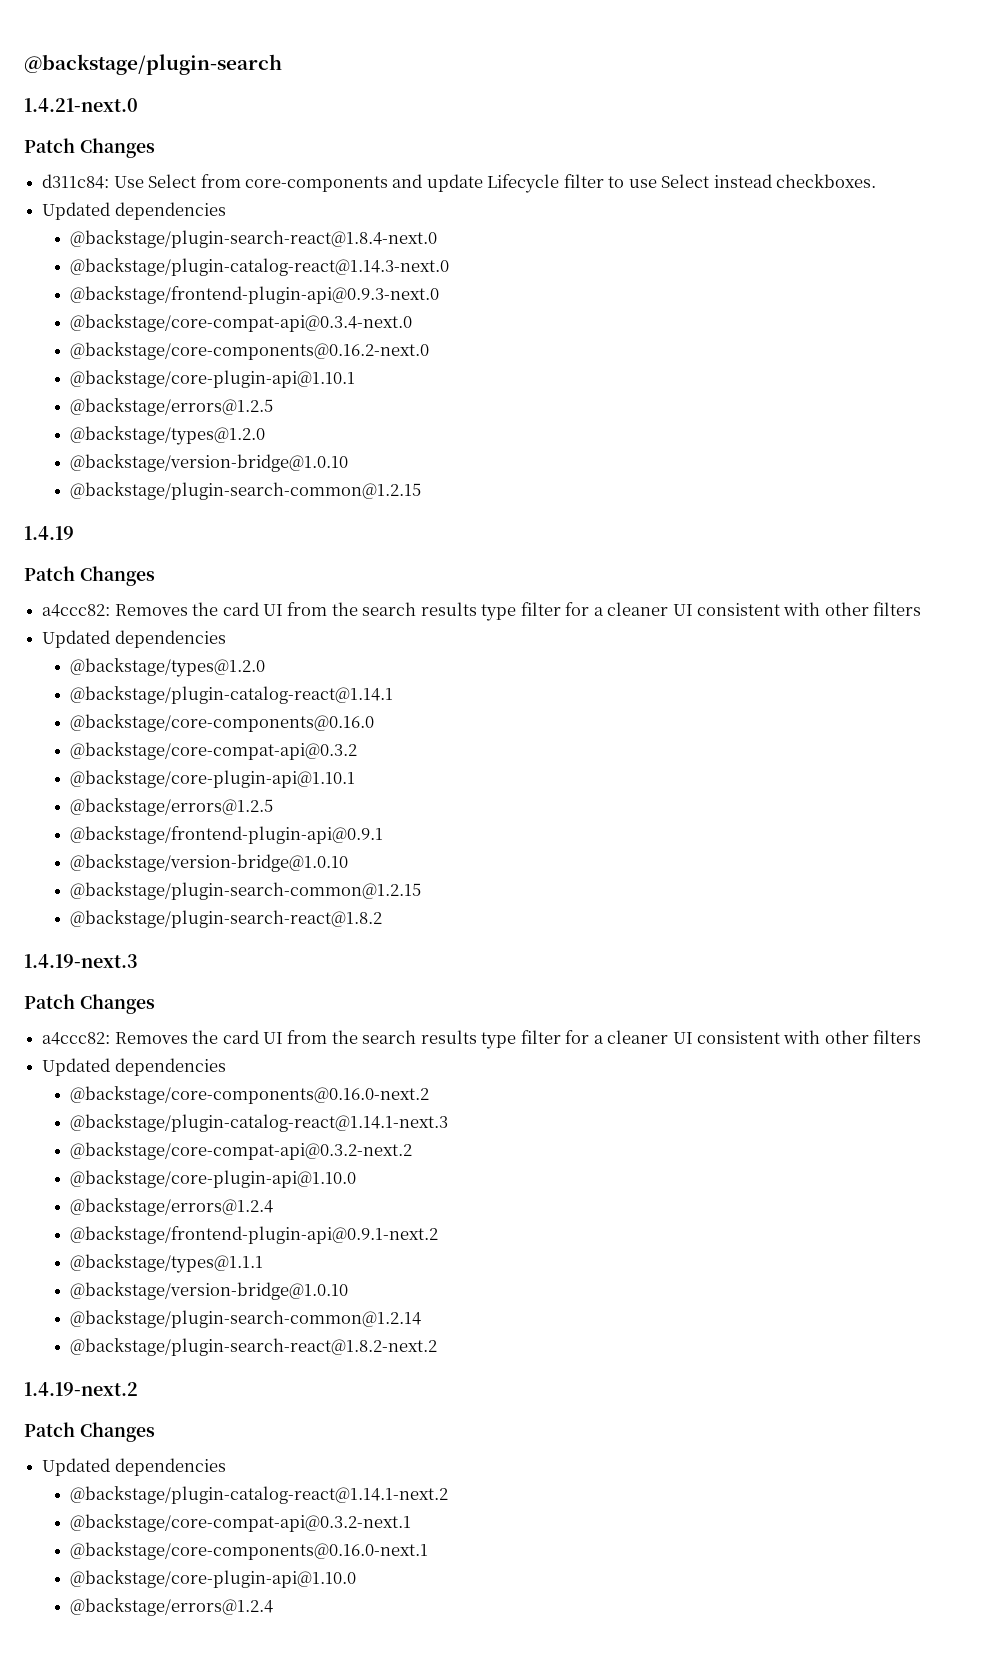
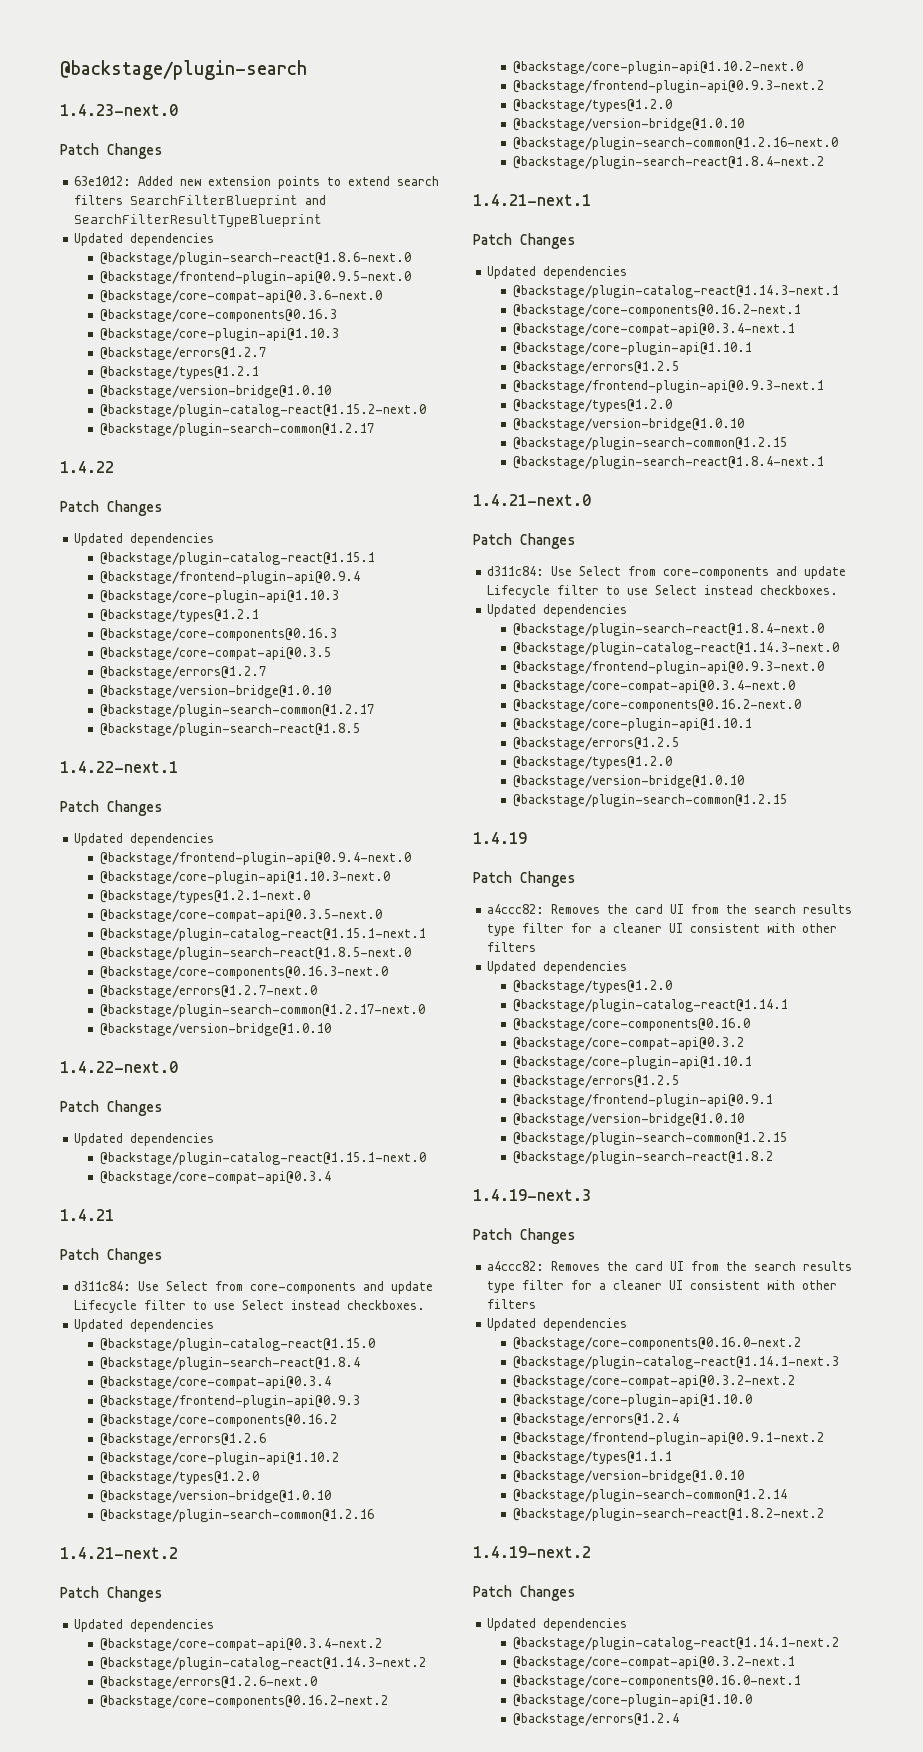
(282, 64) none -> [60,104,178,116] [60,143,163,159] [74,176,440,189] [74,195,327,208] [74,214,323,227] [74,233,215,246] [99,252,411,265] [99,271,411,284] [99,290,382,303] [99,309,337,322] [99,328,339,341] [99,347,266,360] [99,366,259,379] [99,385,331,398] [99,404,426,417] [99,423,374,436] [60,461,114,473] [60,500,163,516] [74,533,215,546] [99,552,375,565] [99,571,360,584] [99,590,339,603] [99,609,259,622] [99,628,337,641] [99,647,331,660] [99,666,266,679] [99,685,331,698] [99,704,374,717] [99,723,360,736] [60,761,178,773] [60,800,163,816] [74,833,215,846] [99,852,411,865] [99,871,390,884] [99,890,310,903] [99,909,382,922] [99,928,426,941] [99,947,411,960] [99,966,388,979] [99,985,317,998] [99,1004,425,1017] [99,1023,331,1036] [60,1061,178,1073] [60,1100,163,1116] [74,1133,215,1146] [99,1152,426,1165] [99,1171,331,1184] [60,1209,114,1221] [60,1248,163,1264] [74,1281,434,1294] [74,1300,426,1313] [74,1319,215,1332] [99,1338,375,1351] [99,1357,360,1370] [99,1376,331,1389] [99,1395,360,1408] [99,1414,337,1427] [99,1433,266,1446] [99,1452,339,1465] [99,1471,259,1484] [99,1490,331,1503] [99,1509,374,1522] [60,1547,178,1559] [60,1586,163,1602] [74,1619,215,1632] [99,1638,382,1651] [99,1657,426,1670] [99,1676,317,1689] [99,1695,388,1708] [512,61,803,74] [512,80,824,93] [512,99,672,112] [512,118,744,131] [512,137,838,150] [512,156,824,169] [473,194,591,206] [473,233,576,249] [487,266,628,279] [512,285,839,298] [512,304,801,317] [512,323,795,336] [512,342,752,355] [512,361,679,374] [512,380,824,393] [512,399,672,412] [512,418,744,431] [512,437,787,450] [512,456,824,469] // 1.4.23-next.0 // Patch Changes // 63e1012: Added new extension points to extend search filters SearchFilterBlueprint and SearchFilterResultTypeBlueprint // Updated dependencies // @backstage/plugin-search-react@1.8.6-next.0 // @backstage/frontend-plugin-api@0.9.5-next.0 // @backstage/core-compat-api@0.3.6-next.0 // @backstage/core-components@0.16.3 // @backstage/core-plugin-api@1.10.3 // @backstage/errors@1.2.7 // @backstage/types@1.2.1 // @backstage/version-bridge@1.0.10 // @backstage/plugin-catalog-react@1.15.2-next.0 // @backstage/plugin-search-common@1.2.17 // 1.4.22 // Patch Changes // Updated dependencies // @backstage/plugin-catalog-react@1.15.1 // @backstage/frontend-plugin-api@0.9.4 // @backstage/core-plugin-api@1.10.3 // @backstage/types@1.2.1 // @backstage/core-components@0.16.3 // @backstage/core-compat-api@0.3.5 // @backstage/errors@1.2.7 // @backstage/version-bridge@1.0.10 // @backstage/plugin-search-common@1.2.17 // @backstage/plugin-search-react@1.8.5 // 1.4.22-next.1 // Patch Changes // Updated dependencies // @backstage/frontend-plugin-api@0.9.4-next.0 // @backstage/core-plugin-api@1.10.3-next.0 // @backstage/types@1.2.1-next.0 // @backstage/core-compat-api@0.3.5-next.0 // @backstage/plugin-catalog-react@1.15.1-next.1 // @backstage/plugin-search-react@1.8.5-next.0 // @backstage/core-components@0.16.3-next.0 // @backstage/errors@1.2.7-next.0 // @backstage/plugin-search-common@1.2.17-next.0 // @backstage/version-bridge@1.0.10 // 1.4.22-next.0 // Patch Changes // Updated dependencies // @backstage/plugin-catalog-react@1.15.1-next.0 // @backstage/core-compat-api@0.3.4 // 1.4.21 // Patch Changes // d311c84: Use Select from core-components and update Lifecycle filter to use Select instead checkboxes. // Updated dependencies // @backstage/plugin-catalog-react@1.15.0 // @backstage/plugin-search-react@1.8.4 // @backstage/core-compat-api@0.3.4 // @backstage/frontend-plugin-api@0.9.3 // @backstage/core-components@0.16.2 // @backstage/errors@1.2.6 // @backstage/core-plugin-api@1.10.2 // @backstage/types@1.2.0 // @backstage/version-bridge@1.0.10 // @backstage/plugin-search-common@1.2.16 // 1.4.21-next.2 // Patch Changes // Updated dependencies // @backstage/core-compat-api@0.3.4-next.2 // @backstage/plugin-catalog-react@1.14.3-next.2 // @backstage/errors@1.2.6-next.0 // @backstage/core-components@0.16.2-next.2 // @backstage/core-plugin-api@1.10.2-next.0 // @backstage/frontend-plugin-api@0.9.3-next.2 // @backstage/types@1.2.0 // @backstage/version-bridge@1.0.10 // @backstage/plugin-search-common@1.2.16-next.0 // @backstage/plugin-search-react@1.8.4-next.2 // 1.4.21-next.1 // Patch Changes // Updated dependencies // @backstage/plugin-catalog-react@1.14.3-next.1 // @backstage/core-components@0.16.2-next.1 // @backstage/core-compat-api@0.3.4-next.1 // @backstage/core-plugin-api@1.10.1 // @backstage/errors@1.2.5 // @backstage/frontend-plugin-api@0.9.3-next.1 // @backstage/types@1.2.0 // @backstage/version-bridge@1.0.10 // @backstage/plugin-search-common@1.2.15 // @backstage/plugin-search-react@1.8.4-next.1

